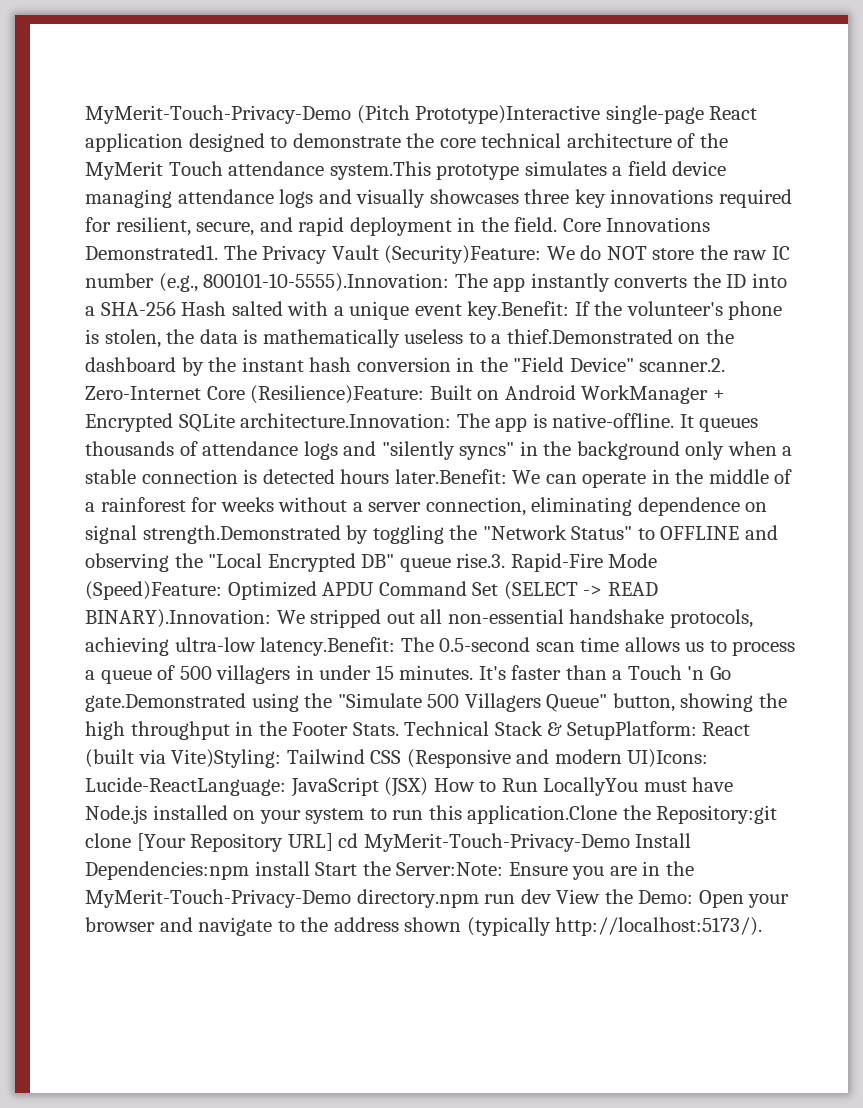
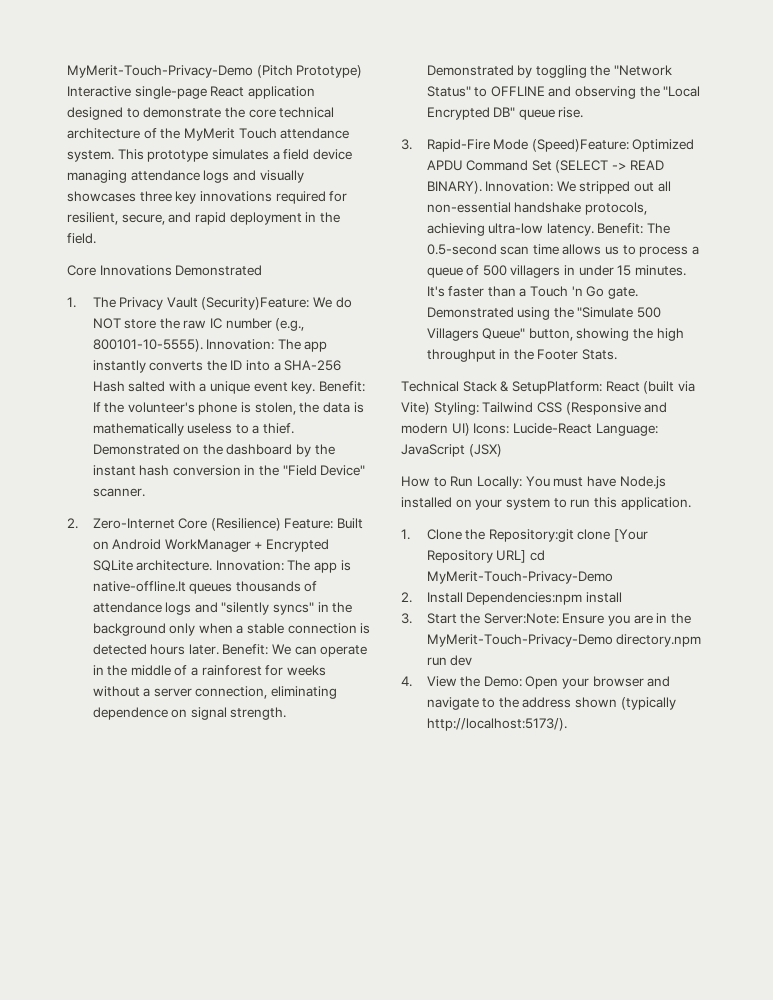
[415,105,601,124] Prototype)Interactive -> [296,65,363,78] [67,86,131,97] Prototype) Interactive
[329,161,431,180] system.This -> [67,149,144,162] system. This
(558, 224) none -> (96, 238) //
[85,245,218,260] Demonstrated1. -> [175,265,263,276] [67,297,76,308] Demonstrated // 1.
[203,273,450,292] 800101-10-5555).Innovation: -> [92,339,275,352] 800101-10-5555). Innovation:
[467,301,570,320] key.Benefit: -> [291,381,366,394] key. Benefit:
[506,329,673,344] thief.Demonstrated -> [263,423,295,434] [92,444,180,455] thief. Demonstrated
[639,358,726,372] [85,385,425,404] scanner.2. Zero-Internet Core (Resilience)Feature: -> [92,488,145,497] [67,518,334,531] scanner. // 2. Zero-Internet Core (Resilience) Feature:
[240,413,452,428] architecture.Innovation: -> [136,560,284,571] architecture. Innovation:
[552,413,694,428] native-offline. It -> [92,581,186,592] native-offline.It
[394,469,507,484] later.Benefit: -> [188,644,269,655] later. Benefit:
[142,525,341,544] strength.Demonstrated -> [230,707,287,720] [426,65,514,76] strength. Demonstrated
[456,553,506,568] rise.3. -> [558,107,584,118] [401,139,412,150] rise. // 3.
[85,609,271,628] BINARY).Innovation: -> [426,181,554,194] BINARY). Innovation:
[260,637,396,656] latency.Benefit: -> [546,223,644,236] latency. Benefit:
[85,693,246,712] gate.Demonstrated -> [608,287,639,299] [426,307,514,318] gate. Demonstrated
(399, 729) none -> (618, 354) //
[171,749,282,768] Vite)Styling: -> [401,402,479,415] Vite) Styling:
[627,749,709,768] [85,777,286,796] UI)Icons: Lucide-ReactLanguage: -> [451,423,658,436] UI) Icons: Lucide-React Language:
(429, 787) none -> (502, 450) //
[543,777,639,796] LocallyYou -> [476,476,550,489] Locally: You
[467,805,618,824] application.Clone -> [620,497,691,510] [401,529,462,540] application. // 1. Clone
(630, 842) none -> [401,592,412,603] // 2.
(310, 868) none -> [401,613,412,624] // 3.
(551, 896) none -> [401,676,412,687] // 4.

